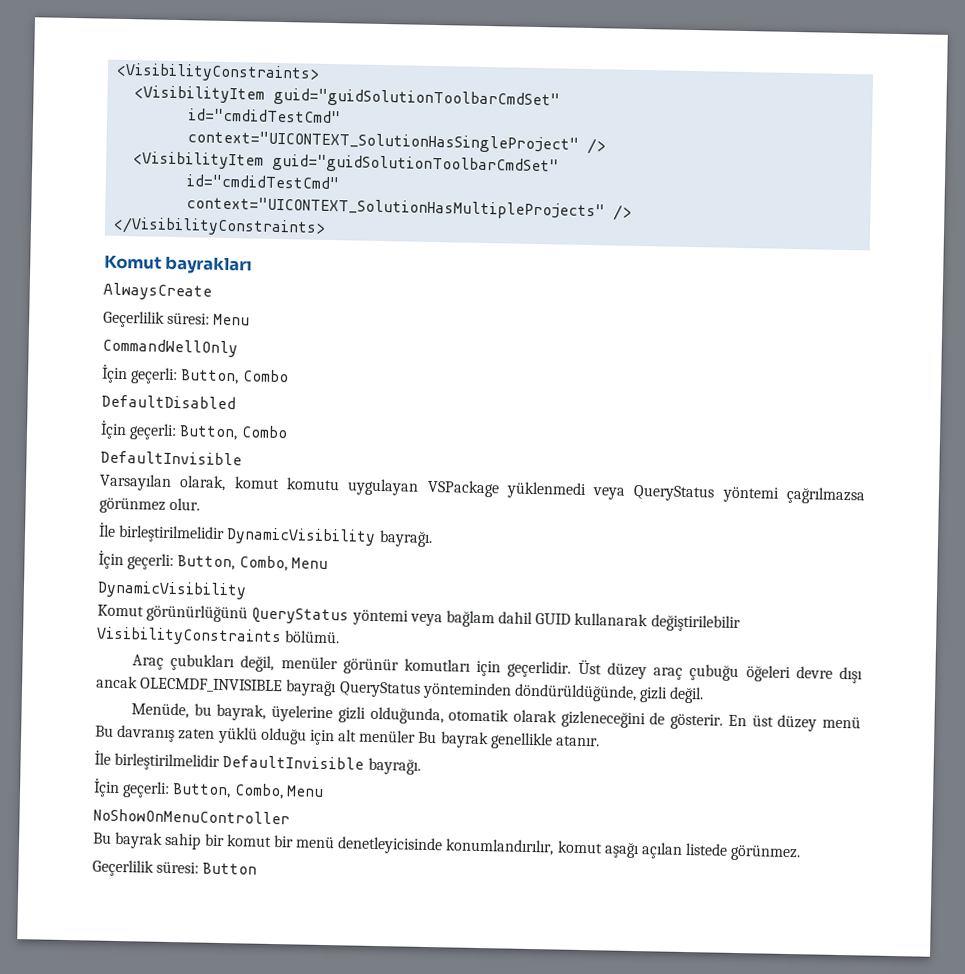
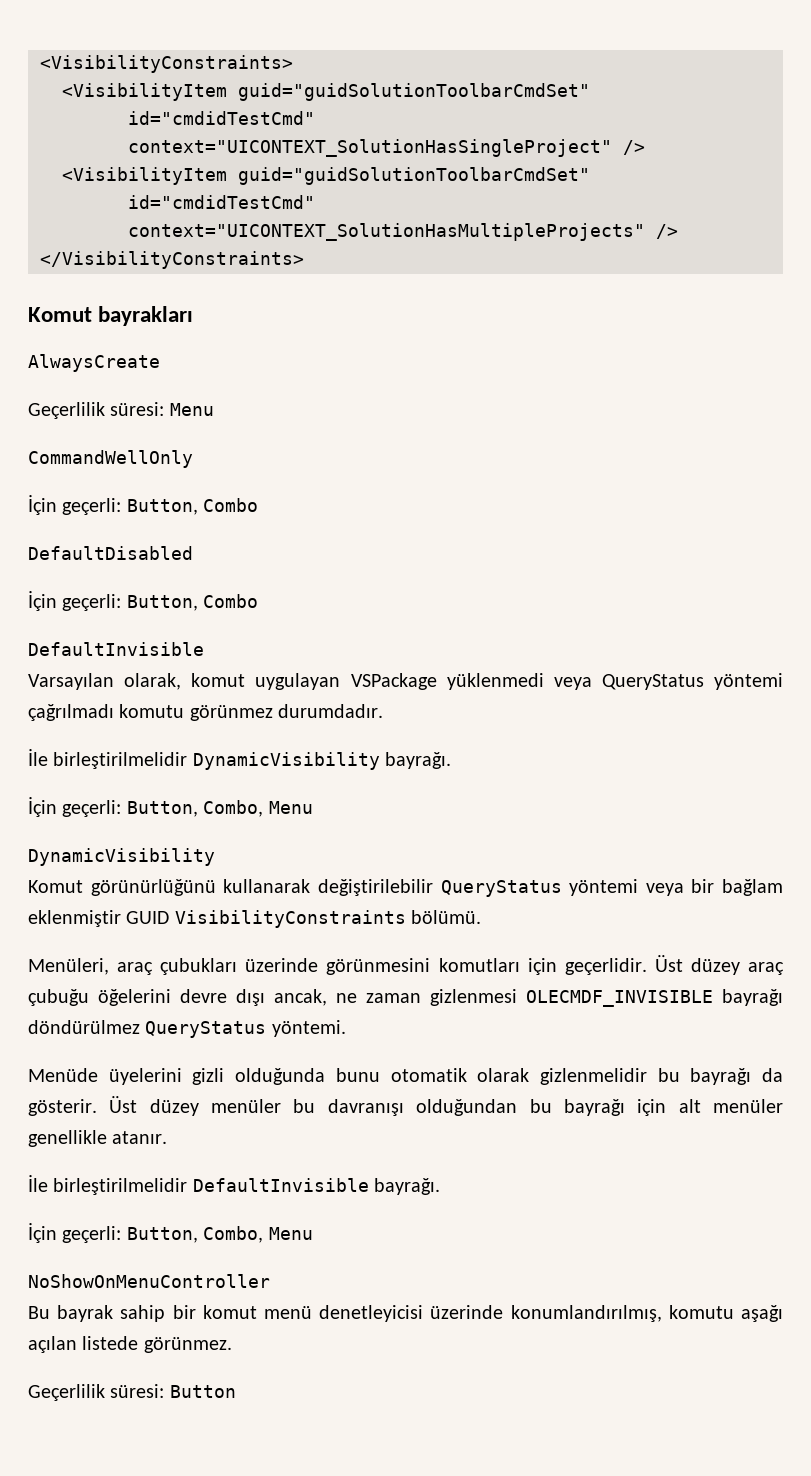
[285,477,340,491] komutu -> (246, 680) none
[785,486,866,505] [99,497,201,514] çağrılmazsa görünmez olur. -> [28,704,384,721] çağrılmadı komutu görünmez durumdadır.
(249, 613) none -> [223,879,433,896] kullanarak değiştirilebilir
[445,610,741,633] [96,626,341,647] [131,653,399,675] bağlam dahil GUID kullanarak değiştirilebilir VisibilityConstraints bölümü. // Araç çubukları değil, menüler görünür -> [691,879,783,896] [28,910,482,928] [28,958,431,975] bir bağlam eklenmiştir GUID VisibilityConstraints bölümü. // Menüleri, araç çubukları üzerinde görünmesini
[745,665,791,682] öğeleri -> [98,989,171,1006] öğelerini
[96,675,705,704] [130,702,861,732] [95,724,307,745] ancak OLECMDF_INVISIBLE bayrağı QueryStatus yönteminden döndürüldüğünde, gizli değil. // Menüde, bu bayrak, üyelerine gizli olduğunda, otomatik olarak gizleneceğini de gösterir. En üst düzey menü Bu davranış zaten yüklü olduğu -> [274,989,783,1007] [28,1020,346,1038] [28,1068,783,1085] [28,1096,625,1116] ancak, ne zaman gizlenmesi OLECMDF_INVISIBLE bayrağı döndürülmez QueryStatus yöntemi. // Menüde üyelerini gizli olduğunda bunu otomatik olarak gizlenmelidir bu bayrağı da gösterir. Üst düzey menüler bu davranışı olduğundan bu bayrağı
[418,731,489,749] Bu bayrak -> (784, 1106) none
[272,835,603,856] bir menü denetleyicisinde konumlandırılır, komut -> [264,1305,734,1322] menü denetleyicisi üzerinde konumlandırılmış, komutu

